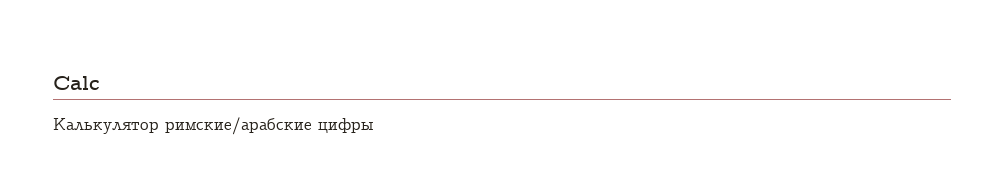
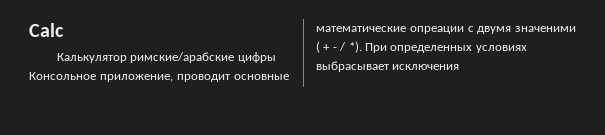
(373, 125) none -> [29,72,289,82] [316,26,576,34] [316,41,527,53] [316,61,460,72] Консольное приложение, проводит основные математические опреации с двумя значеними ( + - / *). При определенных условиях выбрасывает исключения

